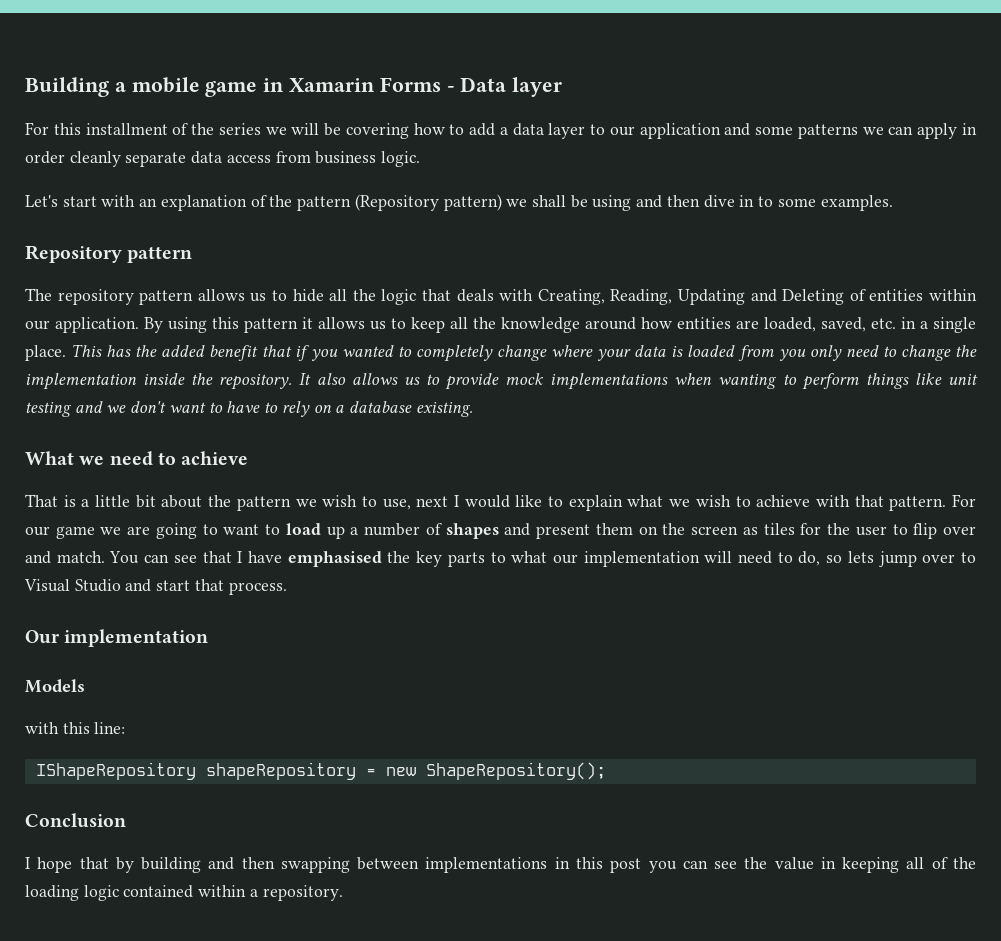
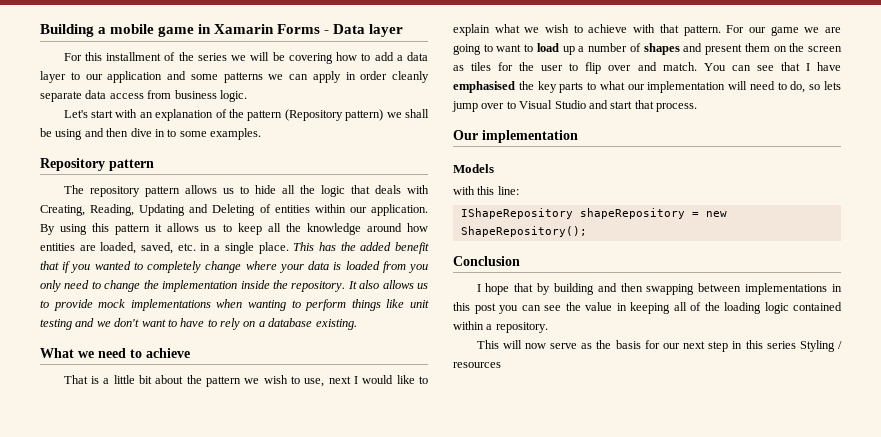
(343, 893) none -> [476,340,842,352] [453,362,501,368] // This will now serve as the basis for our next step in this series Styling / resources

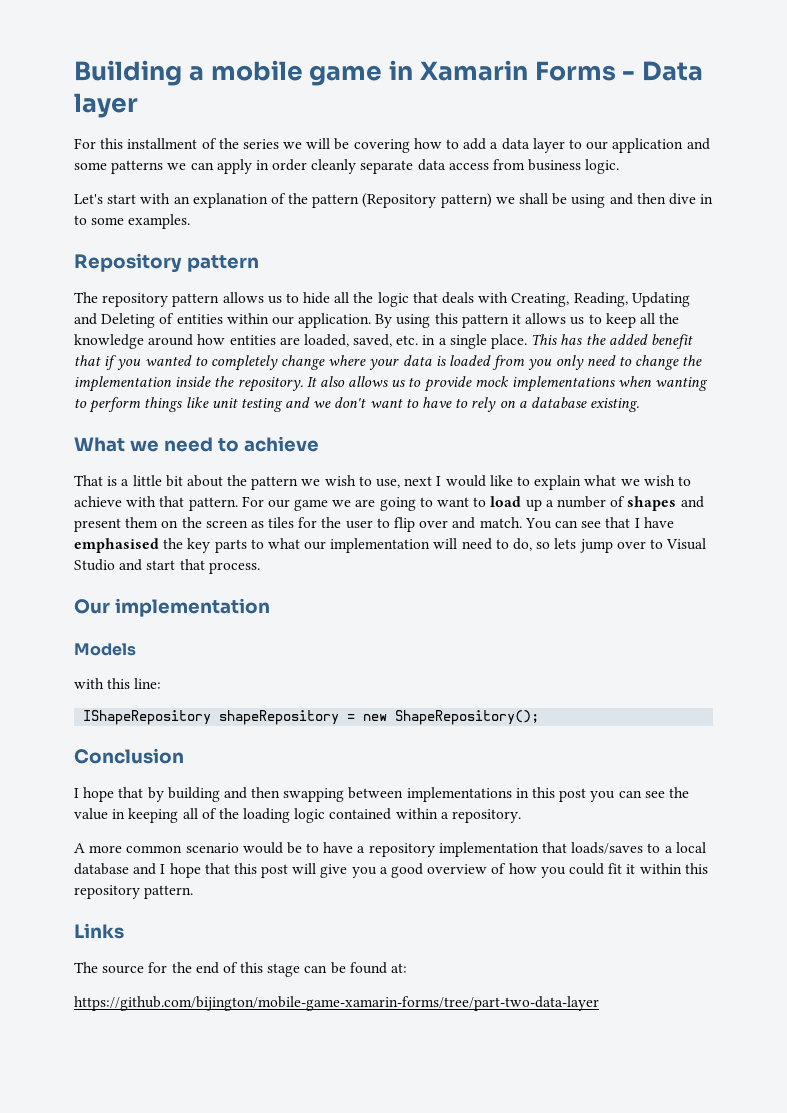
[476,340,842,352] [453,362,501,368] This will now serve as the basis for our next step in this series Styling / resources -> [74,842,706,857] [74,863,708,878] [74,885,194,899] [74,923,124,939] [74,962,408,977] [74,996,599,1011] A more common scenario would be to have a repository implementation that loads/saves to a local database and I hope that this post will give you a good overview of how you could fit it within this repository pattern. // Links // The source for the end of this stage can be found at: // https://github.com/bijington/mobile-game-xamarin-forms/tree/part-two-data-layer

